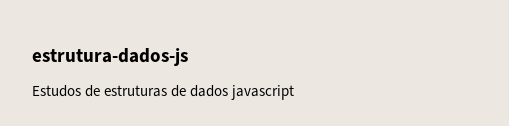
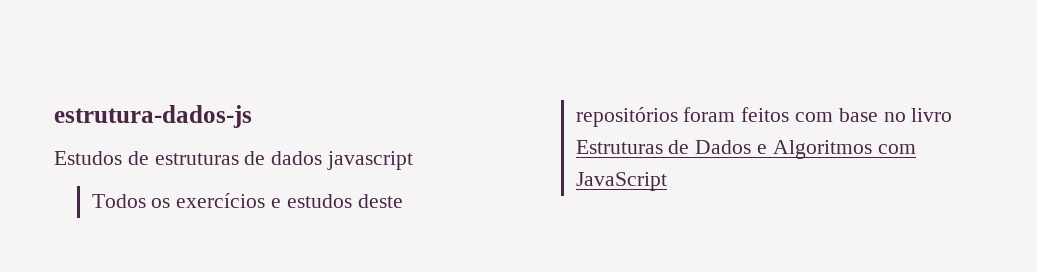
(295, 92) none -> [91,193,403,208] [575,107,953,127] [575,140,916,159] [575,172,667,191] // Todos os exercícios e estudos deste repositórios foram feitos com base no livro Estruturas de Dados e Algoritmos com JavaScript

